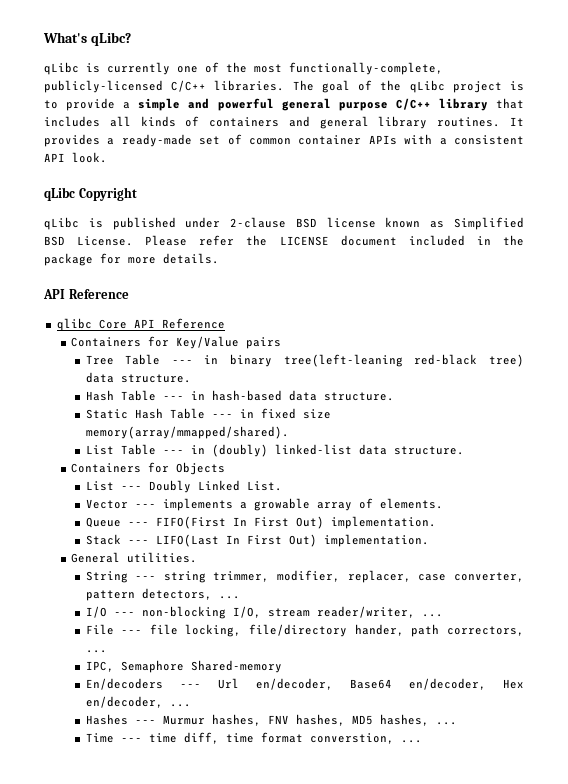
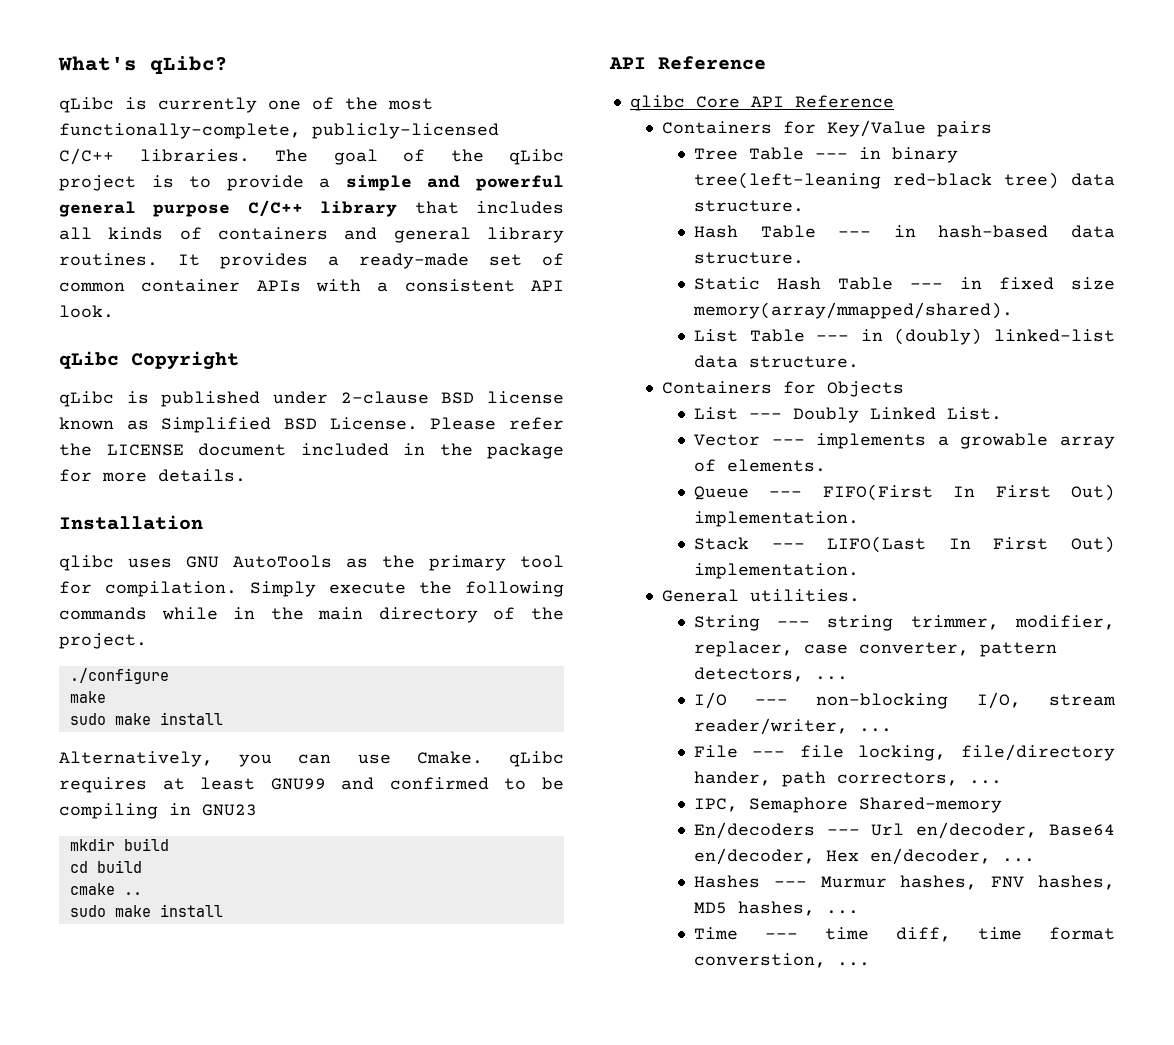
(219, 258) none -> [59,515,203,530] [59,555,564,571] [59,581,564,597] [59,607,564,623] [59,633,147,649] [69,668,169,684] [69,691,106,703] [69,712,223,725] [59,751,564,767] [59,777,564,793] [59,803,257,819] [69,838,169,851] [69,860,142,873] [69,883,142,895] [69,904,223,917] // Installation // qlibc uses GNU AutoTools as the primary tool for compilation. Simply execute the following commands while in the main directory of the project. // ./configure // make // sudo make install // Alternatively, you can use Cmake. qLibc requires at least GNU99 and confirmed to be compiling in GNU23 // mkdir build // cd build // cmake .. // sudo make install

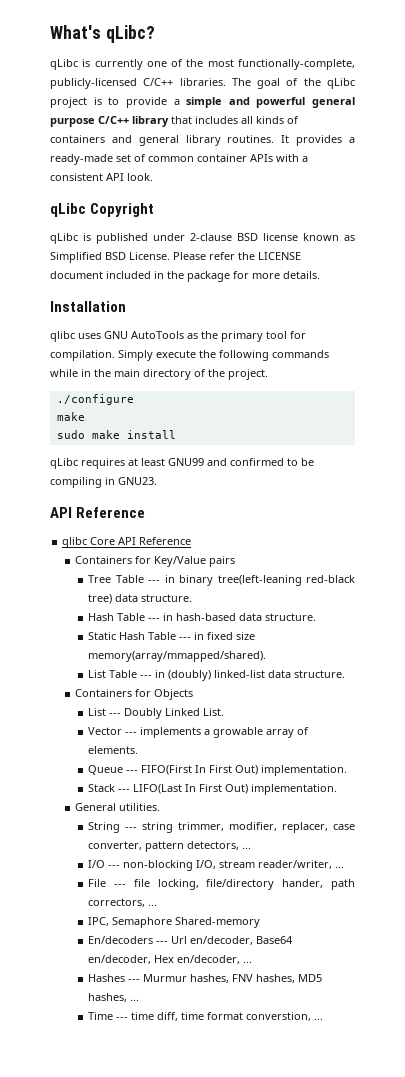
[59,751,483,767] Alternatively, you can use Cmake. -> (176, 434) none
[202,804,257,816] [69,838,169,851] [69,860,142,873] [69,883,142,895] [69,904,223,917] GNU23 // mkdir build // cd build // cmake .. // sudo make install -> [118,477,157,485] GNU23.

